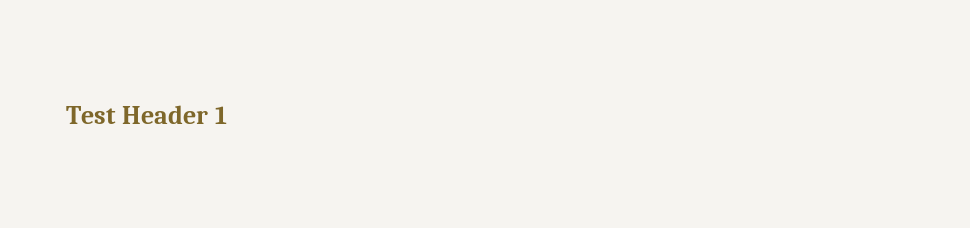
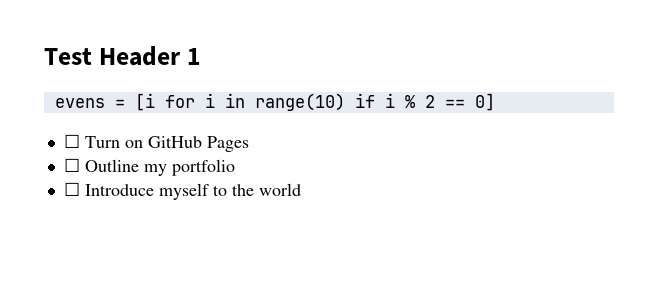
(228, 115) none -> [54,93,495,111] [63,134,249,152] [63,158,235,176] [63,182,301,200] // evens = [i for i in range(10) if i % 2 == 0] // ☐ Turn on GitHub Pages // ☐ Outline my portfolio // ☐ Introduce myself to the world

